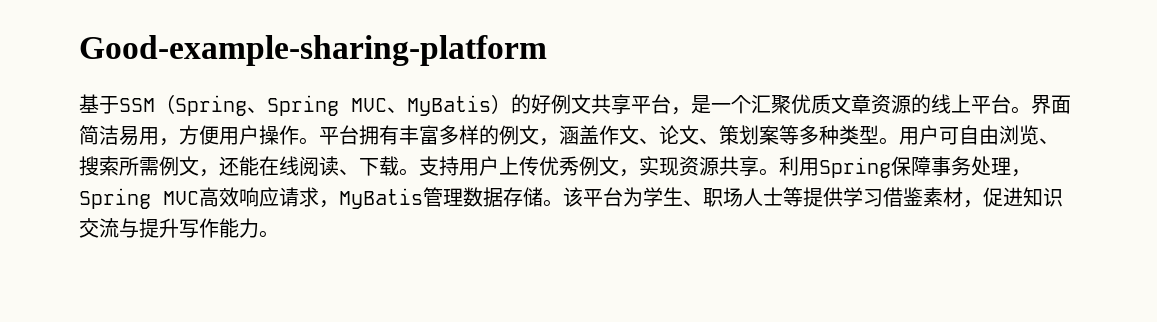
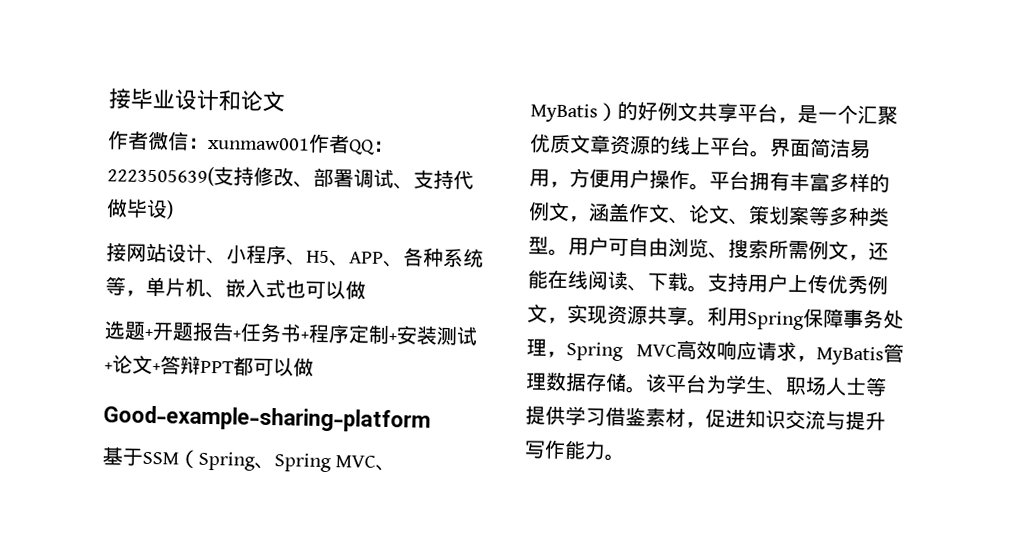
(79, 50) none -> [108,88,286,113] [108,130,394,155] [107,165,474,190] [106,198,174,220] [106,242,484,268] [105,276,366,300] [104,320,478,346] [104,354,314,377] 接毕业设计和论文 // 作者微信：xunmaw001作者QQ：2223505639(支持修改、部署调试、支持代做毕设) // 接网站设计、小程序、H5、APP、各种系统等，单片机、嵌入式也可以做 // 选题+开题报告+任务书+程序定制+安装测试+论文+答辩PPT都可以做 //

